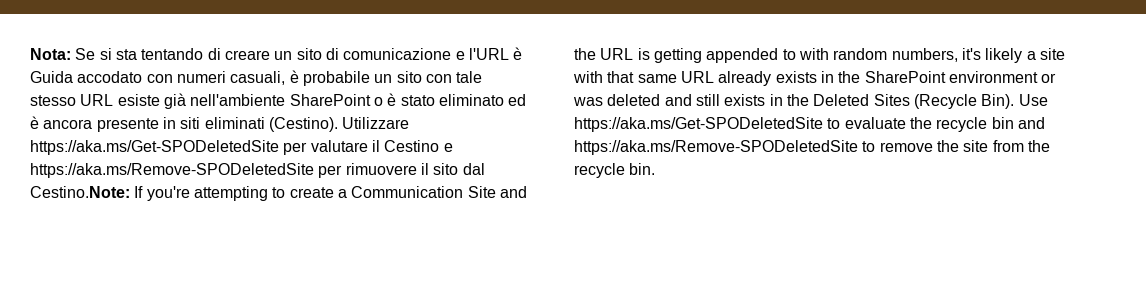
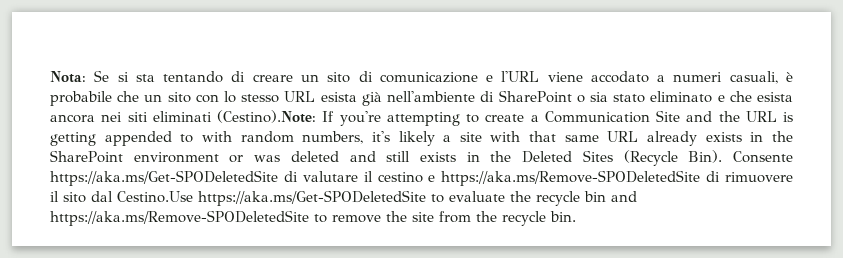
[513,47,523,60] [30,71,173,83] è Guida accodato con -> [547,71,666,83] viene accodato a
(370, 78) none -> [117,91,140,102] che
[456,71,483,83] tale -> [224,91,237,103] lo
[117,94,160,106] esiste -> [320,92,357,102] esista
(286, 100) none -> [480,91,495,102] di
[387,93,397,106] è -> [589,92,608,102] sia
[508,94,527,106] [30,116,410,132] [30,140,453,155] [30,163,485,178] [30,186,130,198] ed è ancora presente in siti eliminati (Cestino). Utilizzare https://aka.ms/Get-SPODeletedSite per valutare il Cestino e https://aka.ms/Remove-SPODeletedSite per rimuovere il sito dal Cestino.Note: -> [717,91,794,102] [50,110,316,123] e che esista ancora nei siti eliminati (Cestino).Note:
[1018,94,1048,106] Use -> [732,151,793,163] [50,170,793,186] [50,191,193,203] Consente https://aka.ms/Get-SPODeletedSite di valutare il cestino e https://aka.ms/Remove-SPODeletedSite di rimuovere il sito dal Cestino.Use

